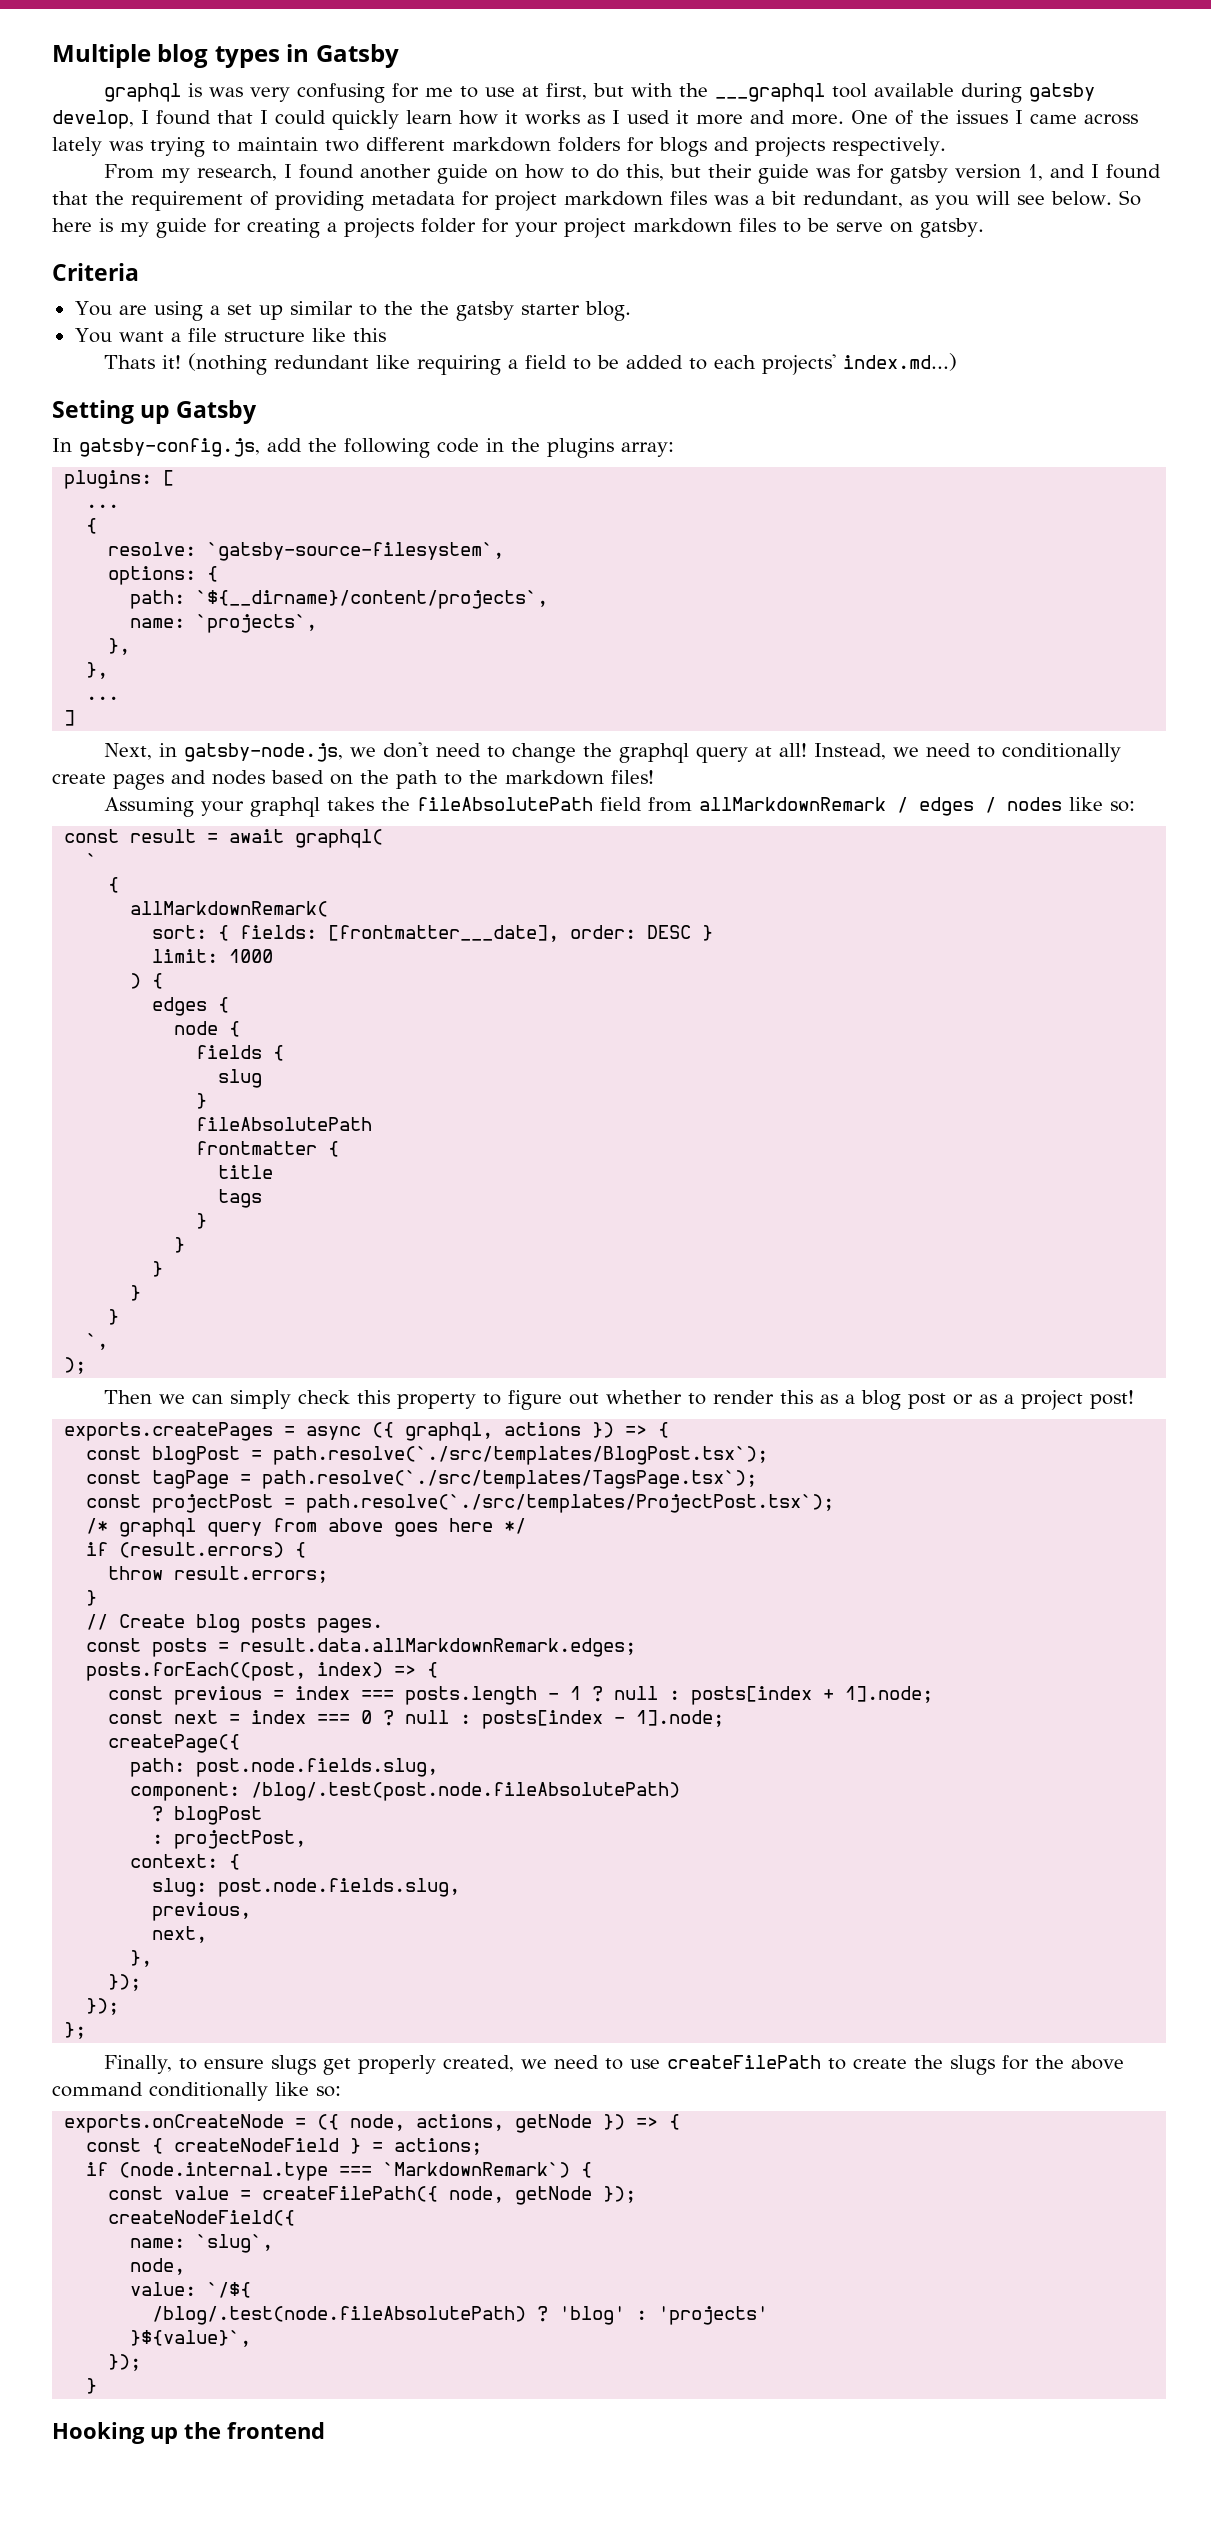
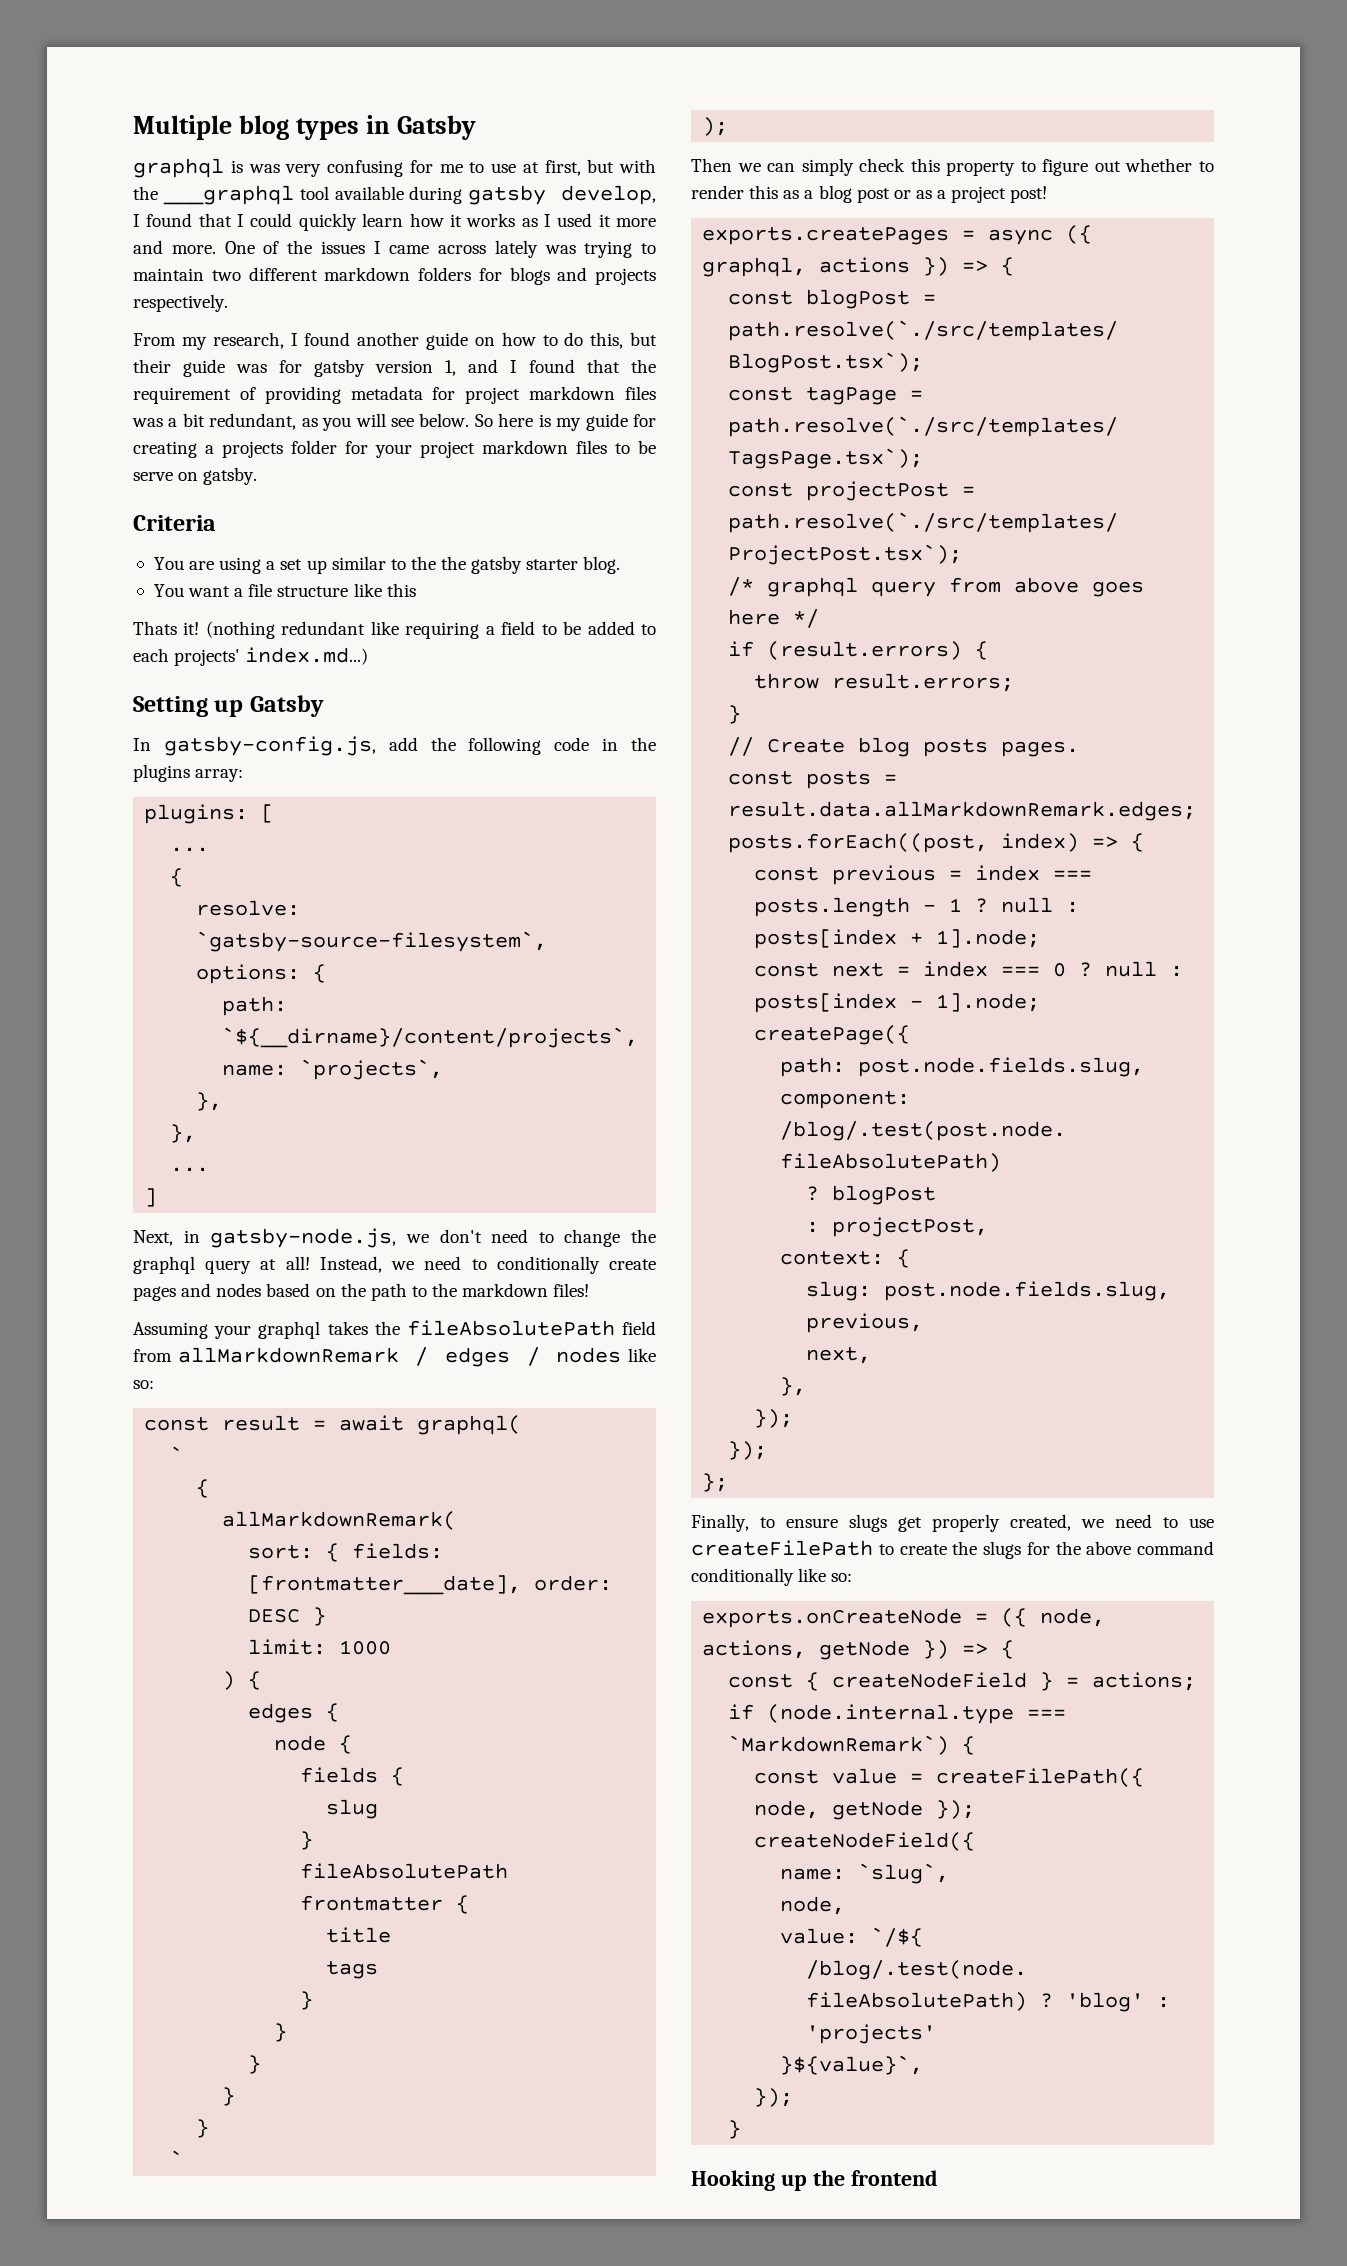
[86,1333,109,1350] `, -> [170,2150,184,2166] `

